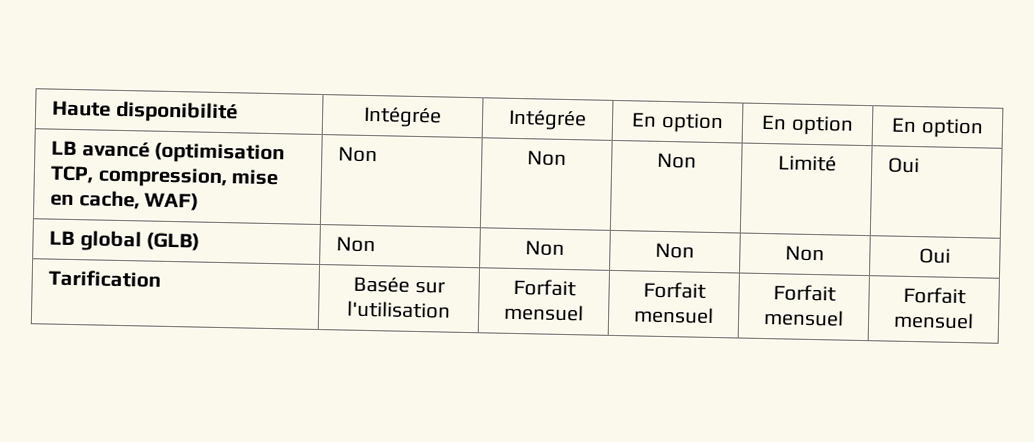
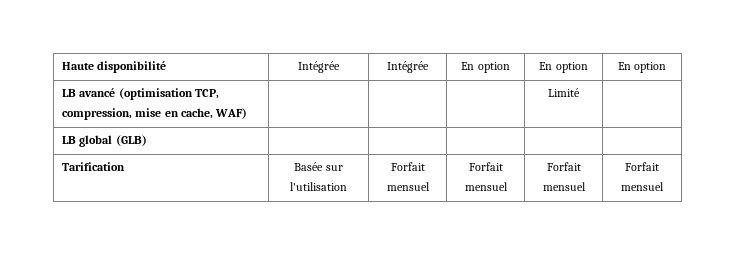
[337,146,378,163] [527,150,567,166] [657,152,697,169] Non | Non | Non -> (247, 113) | |
[887,157,920,174] Oui -> (580, 92) none
[335,236,376,253] [525,240,565,256] [655,242,695,259] [785,245,825,262] [919,248,951,264] Non | Non | Non | Non | Oui -> (147, 140) | | | |

